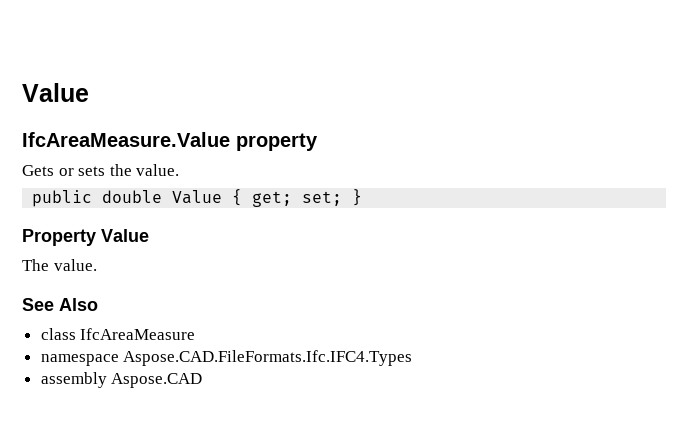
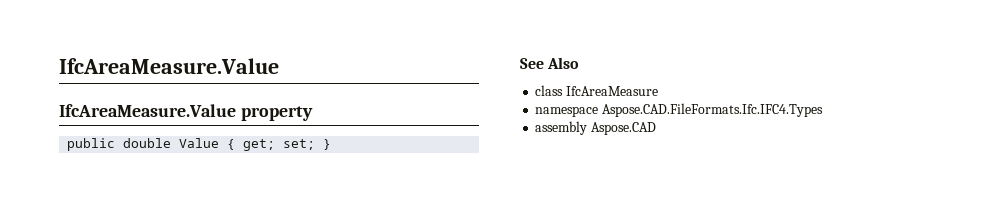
[22,83,89,102] Value -> [59,58,279,74] IfcAreaMeasure.Value
[22,164,180,176] // Gets or sets the value. -> (313, 113) none
[22,229,149,246] [22,259,97,271] // Property Value // The value. -> (332, 144) none

